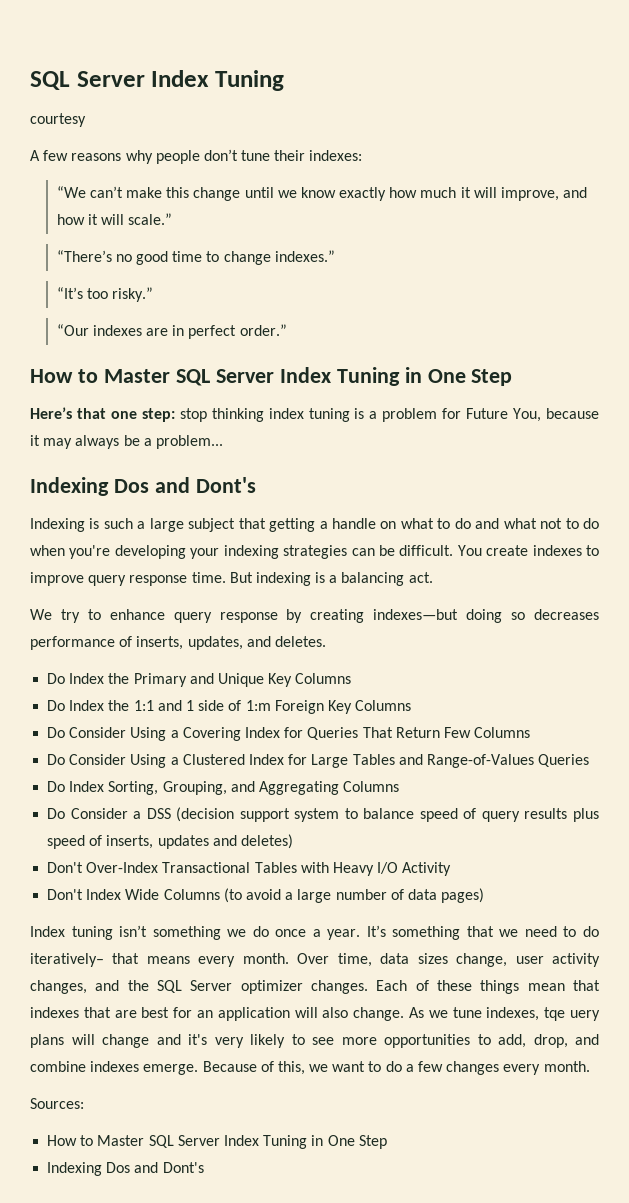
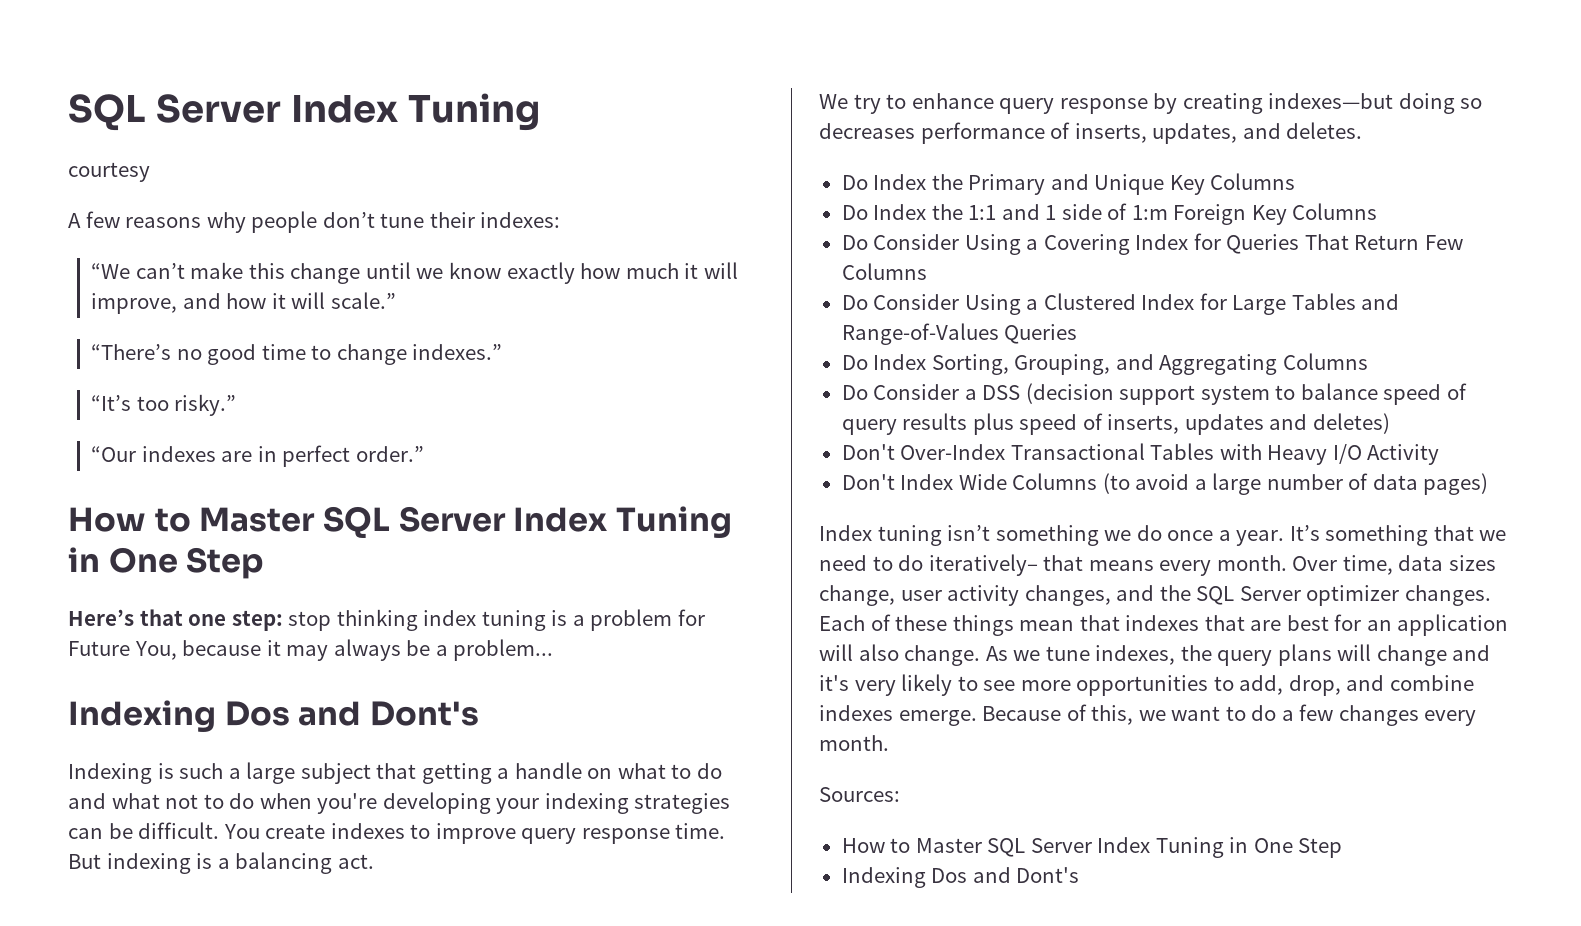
[544,1007,600,1021] tqe uery -> [1180,645,1273,666] the query

